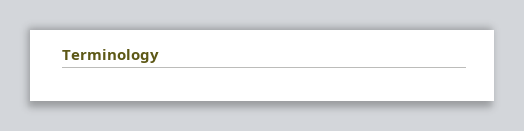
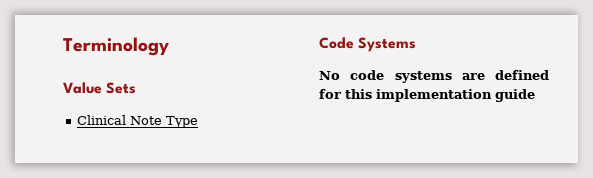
(159, 56) none -> [63,82,137,94] [77,115,199,128] [319,37,417,52] [319,70,549,83] [319,89,535,102] // Value Sets // Clinical Note Type // Code Systems // No code systems are defined for this implementation guide

